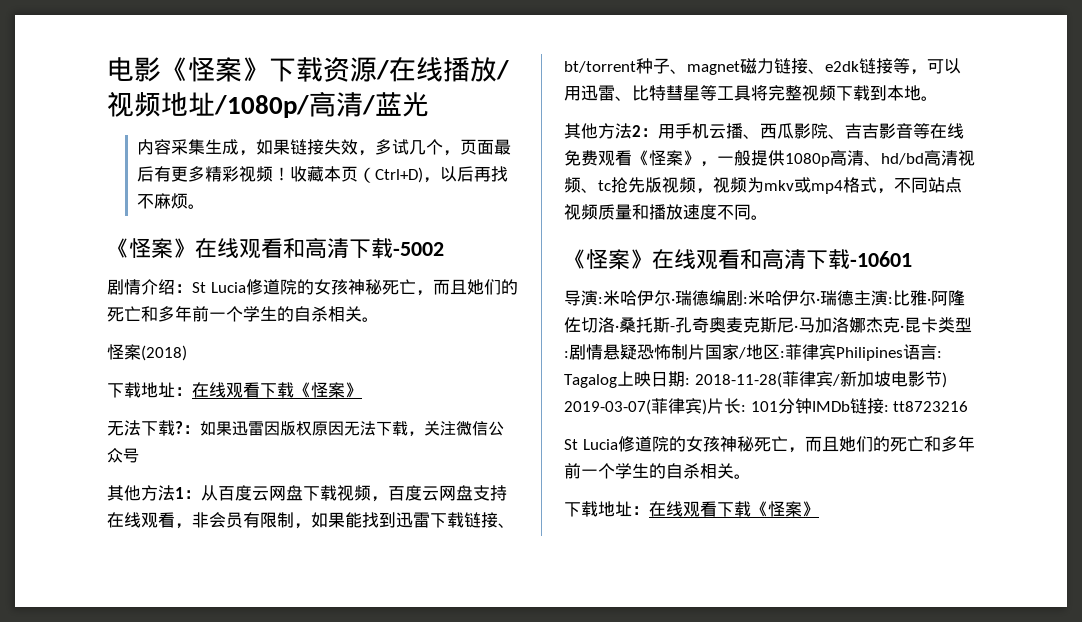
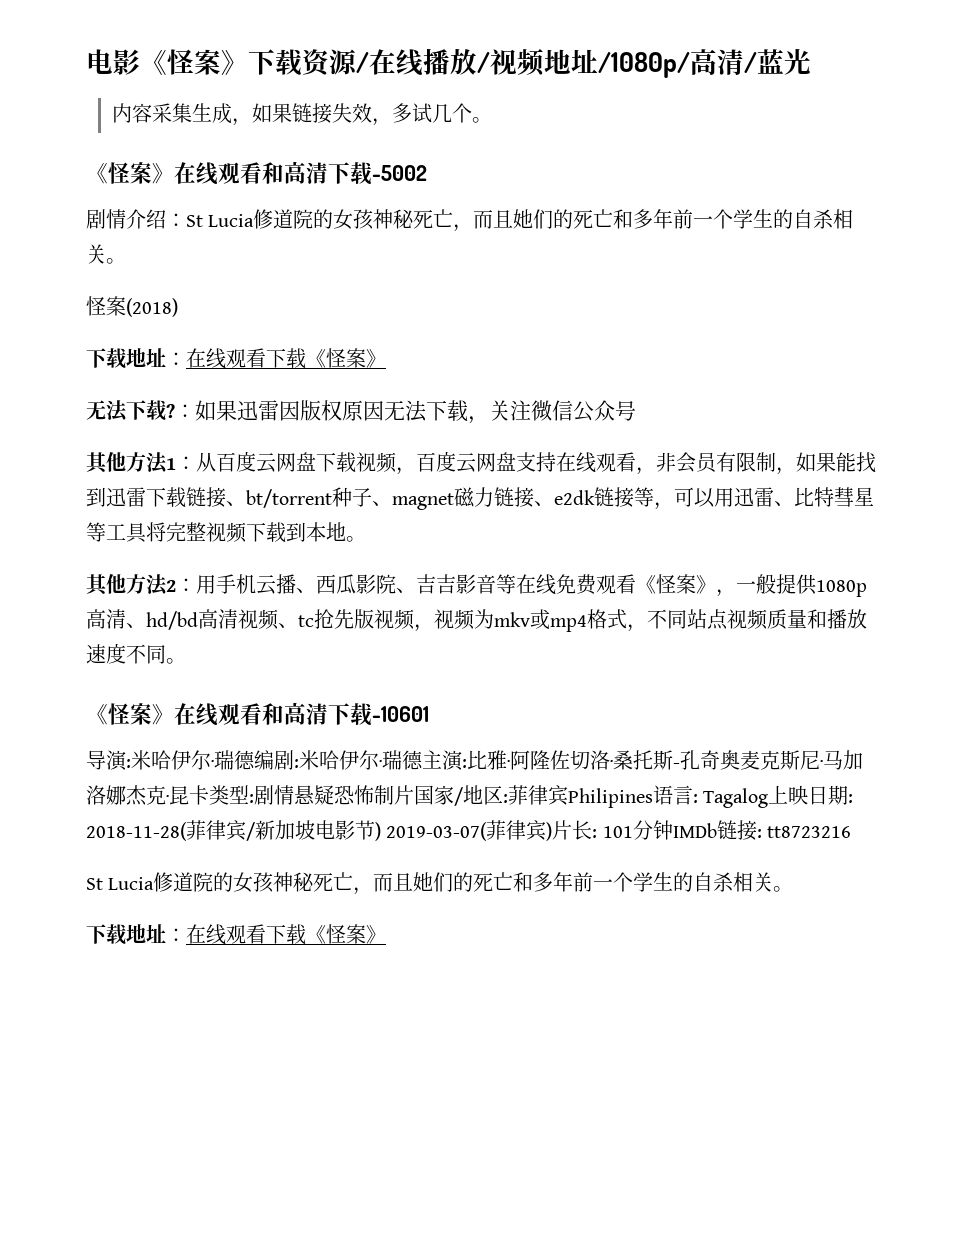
[442,139,511,156] [136,166,508,183] [136,193,188,209] ，页面最后有更多精彩视频！收藏本页（Ctrl+D)，以后再找不麻烦 -> (473, 113) none

